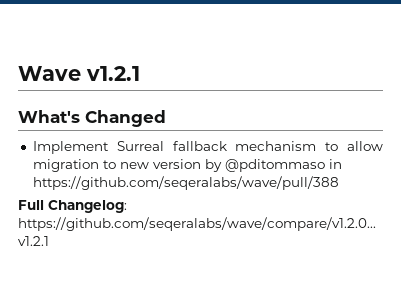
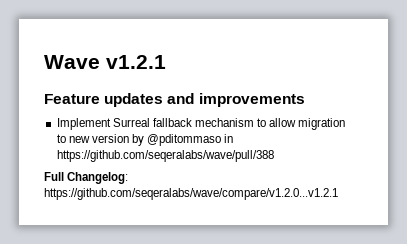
[18,110,166,127] What's Changed -> [44,93,305,107] Feature updates and improvements

